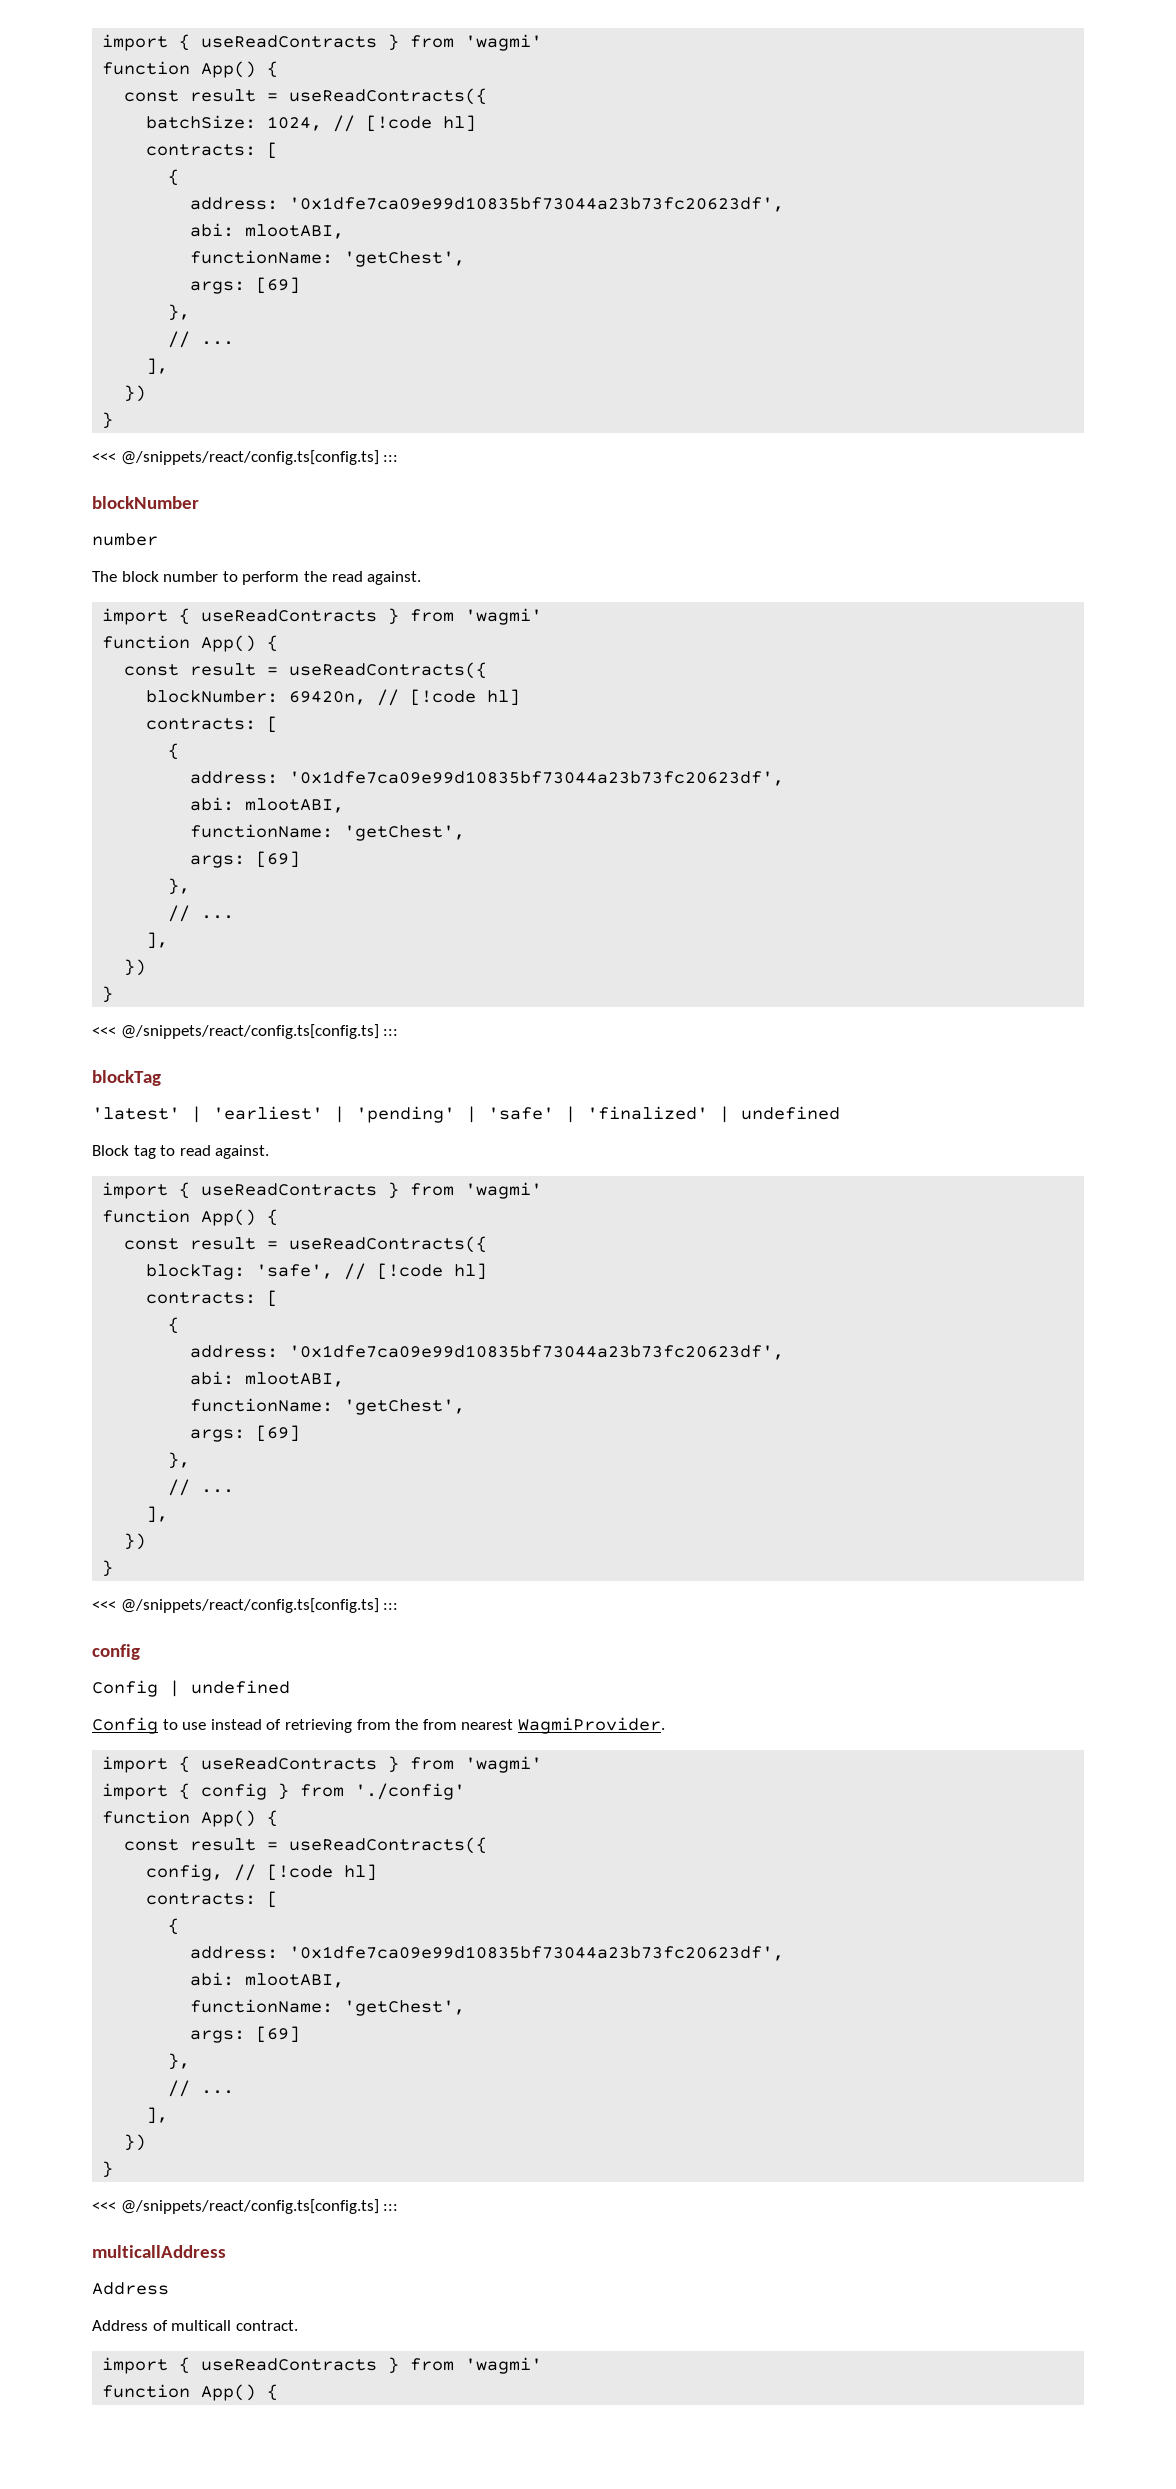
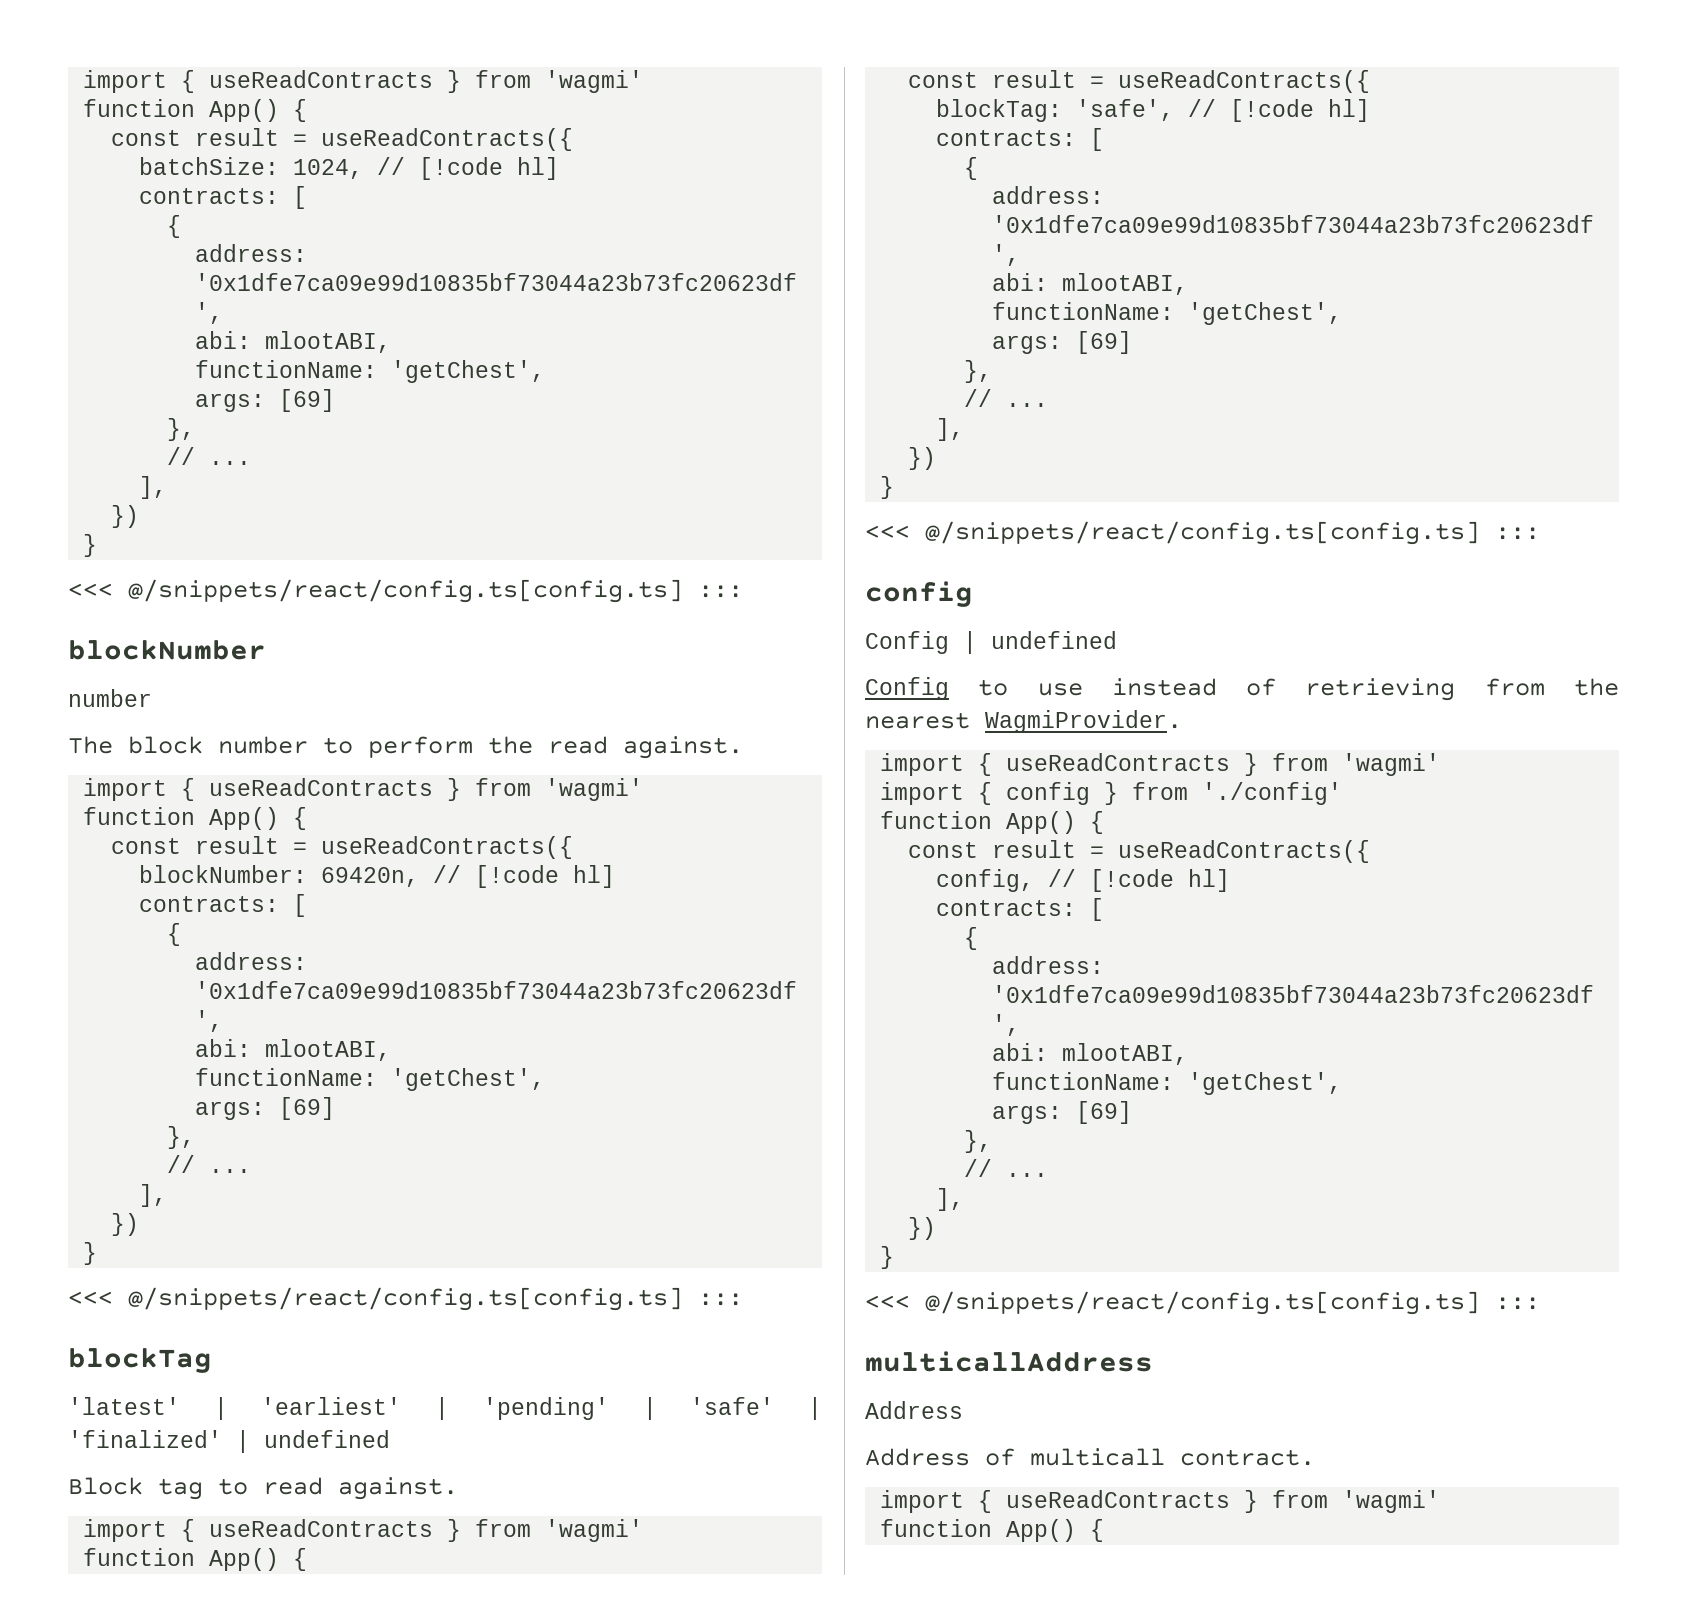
[422,1719,457,1730] from -> (1619, 687) none

